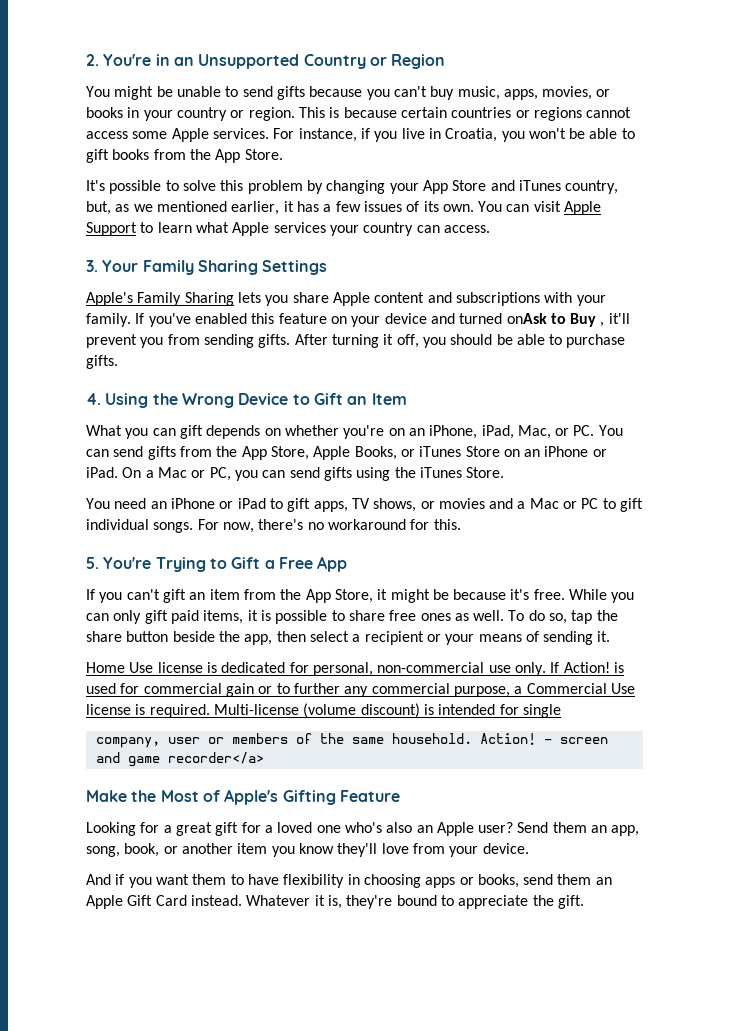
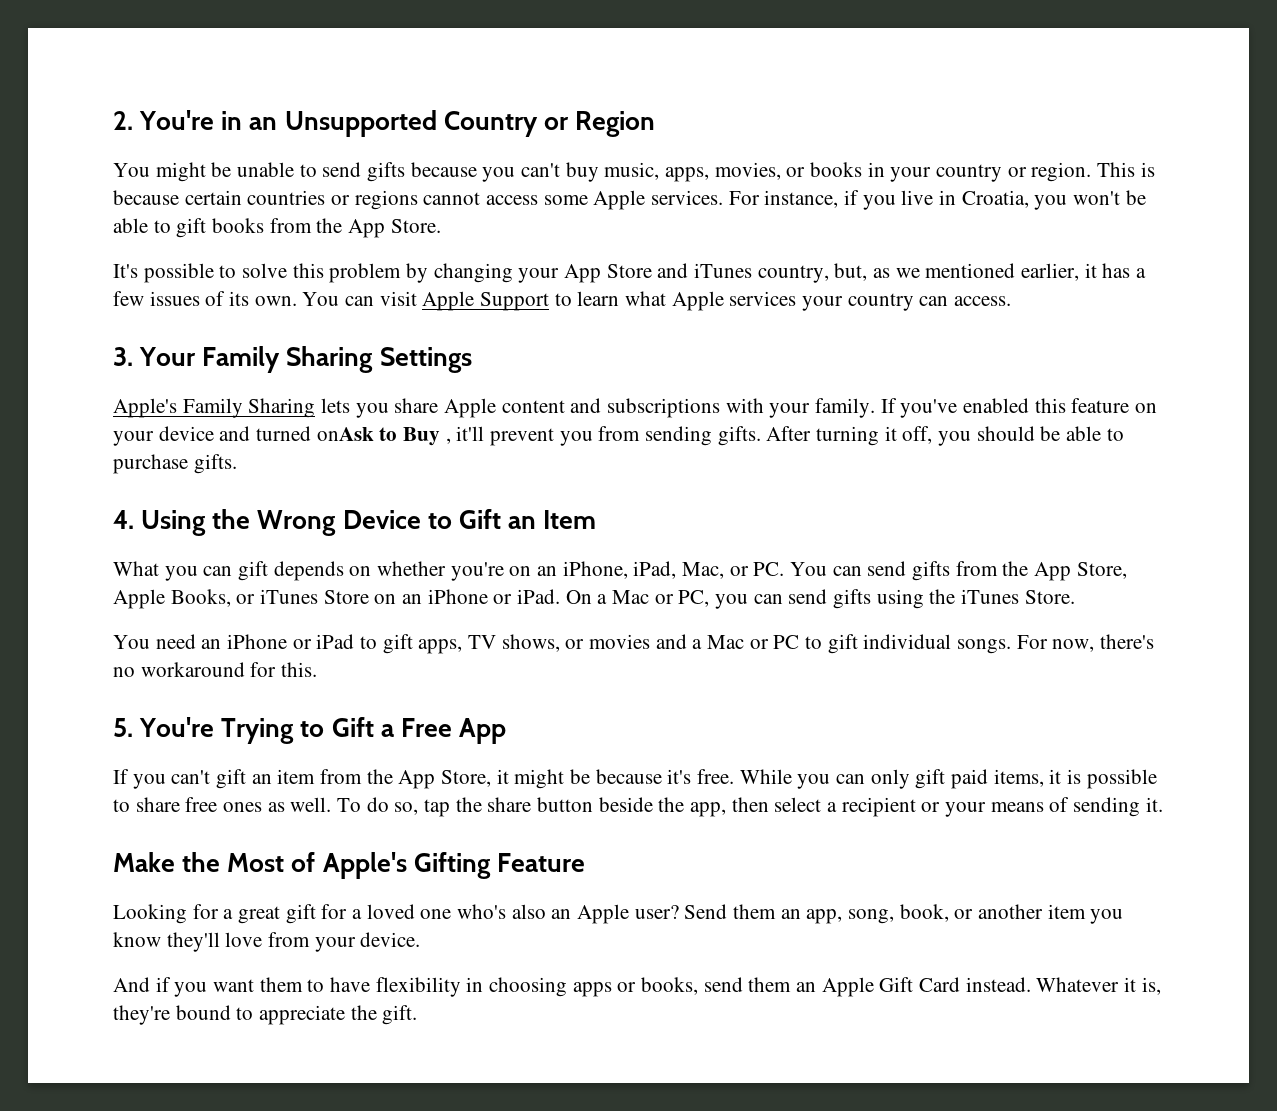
[86,662,624,676] [86,683,635,697] [86,703,561,718] [95,733,608,748] [95,752,264,767] // Home Use license is dedicated for personal, non-commercial use only. If Action! is used for commercial gain or to further any commercial purpose, a Commercial Use license is required. Multi-license (volume discount) is intended for single // company, user or members of the same household. Action! - screen and game recorder</a> -> (1163, 804) none

